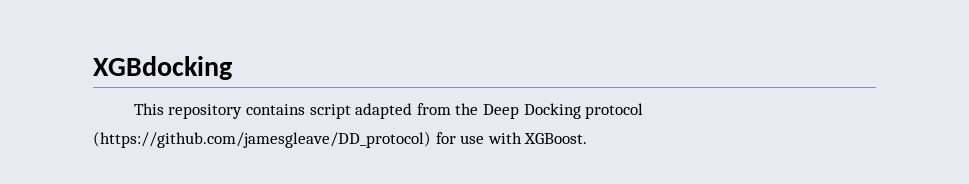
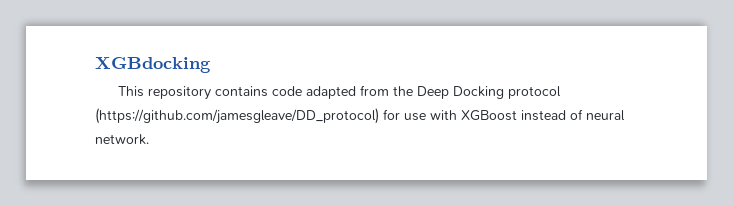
[309,104,351,119] script -> [272,86,303,96] code
[524,133,588,144] XGBoost. -> [461,109,625,121] [95,134,149,145] XGBoost instead of neural network.

